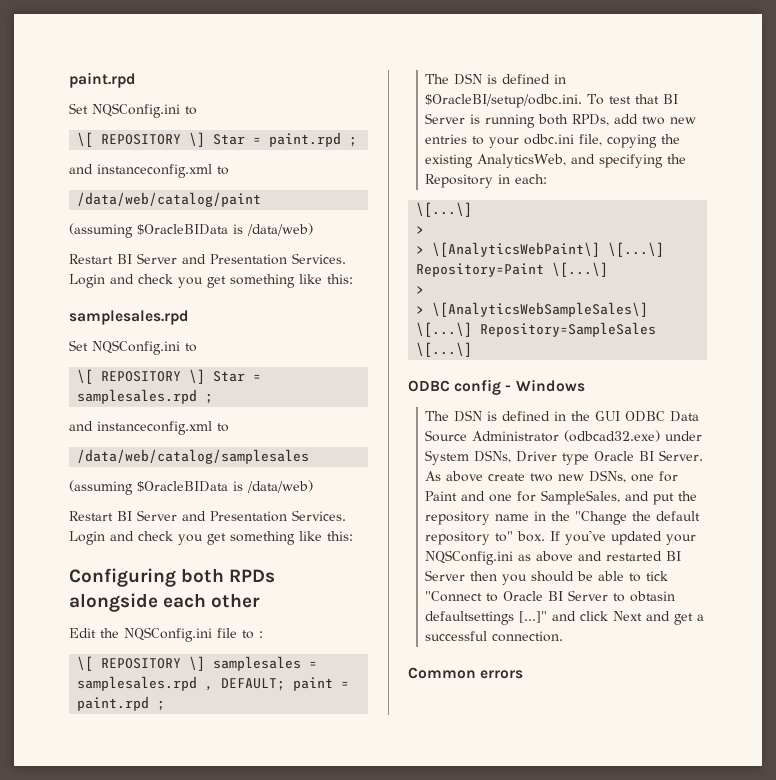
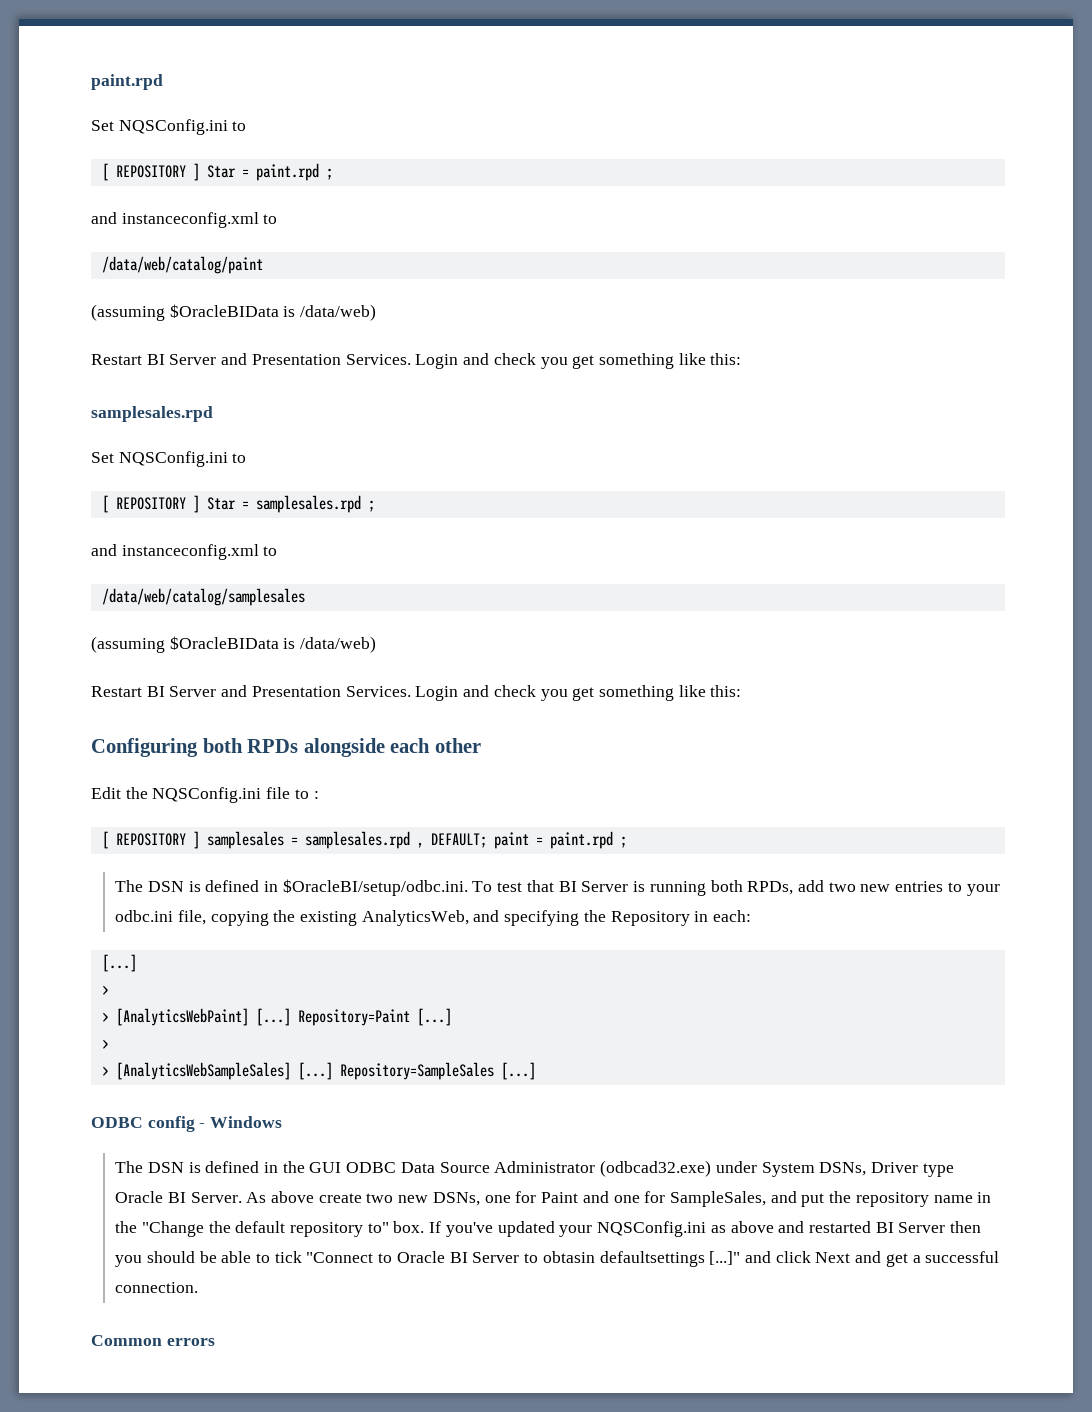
[77,132,206,147] \[ REPOSITORY \] -> [101,163,200,181] [ REPOSITORY ]
[77,369,206,384] \[ REPOSITORY \] -> [101,495,200,513] [ REPOSITORY ]
[77,656,206,671] \[ REPOSITORY \] -> [101,831,200,849] [ REPOSITORY ]
[416,202,473,217] [416,226,425,234] [416,242,665,257] [416,262,609,277] [416,286,425,294] [416,302,649,317] [416,322,657,337] [416,342,473,357] \[...\] // > // > \[AnalyticsWebPaint\] \[...\] Repository=Paint \[...\] // > // > \[AnalyticsWebSampleSales\] \[...\] Repository=SampleSales \[...\] -> [101,954,137,972] [101,985,109,995] [101,1008,452,1026] [101,1039,109,1049] [101,1062,536,1080] [...] // > // > [AnalyticsWebPaint] [...] Repository=Paint [...] // > // > [AnalyticsWebSampleSales] [...] Repository=SampleSales [...]

